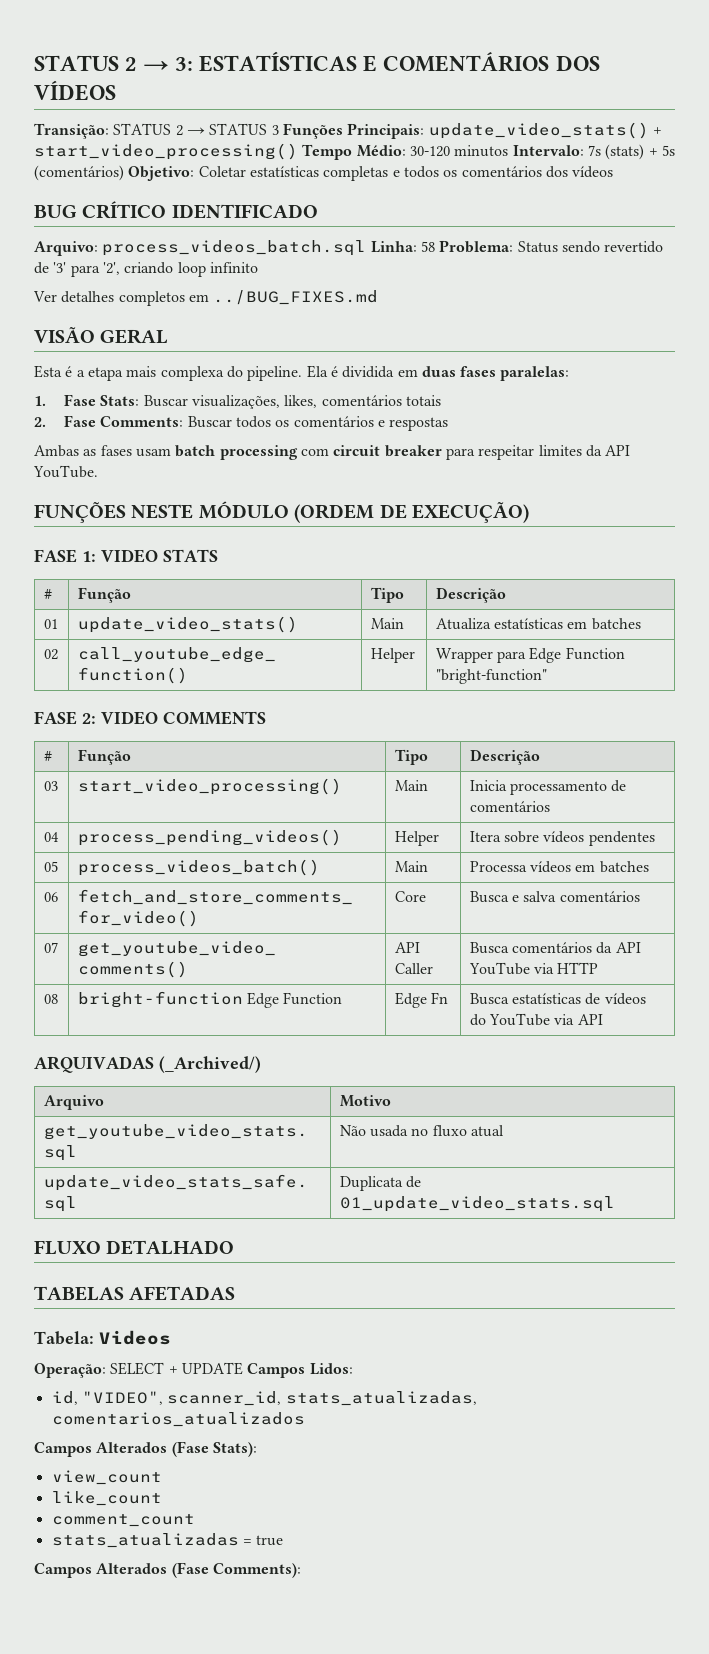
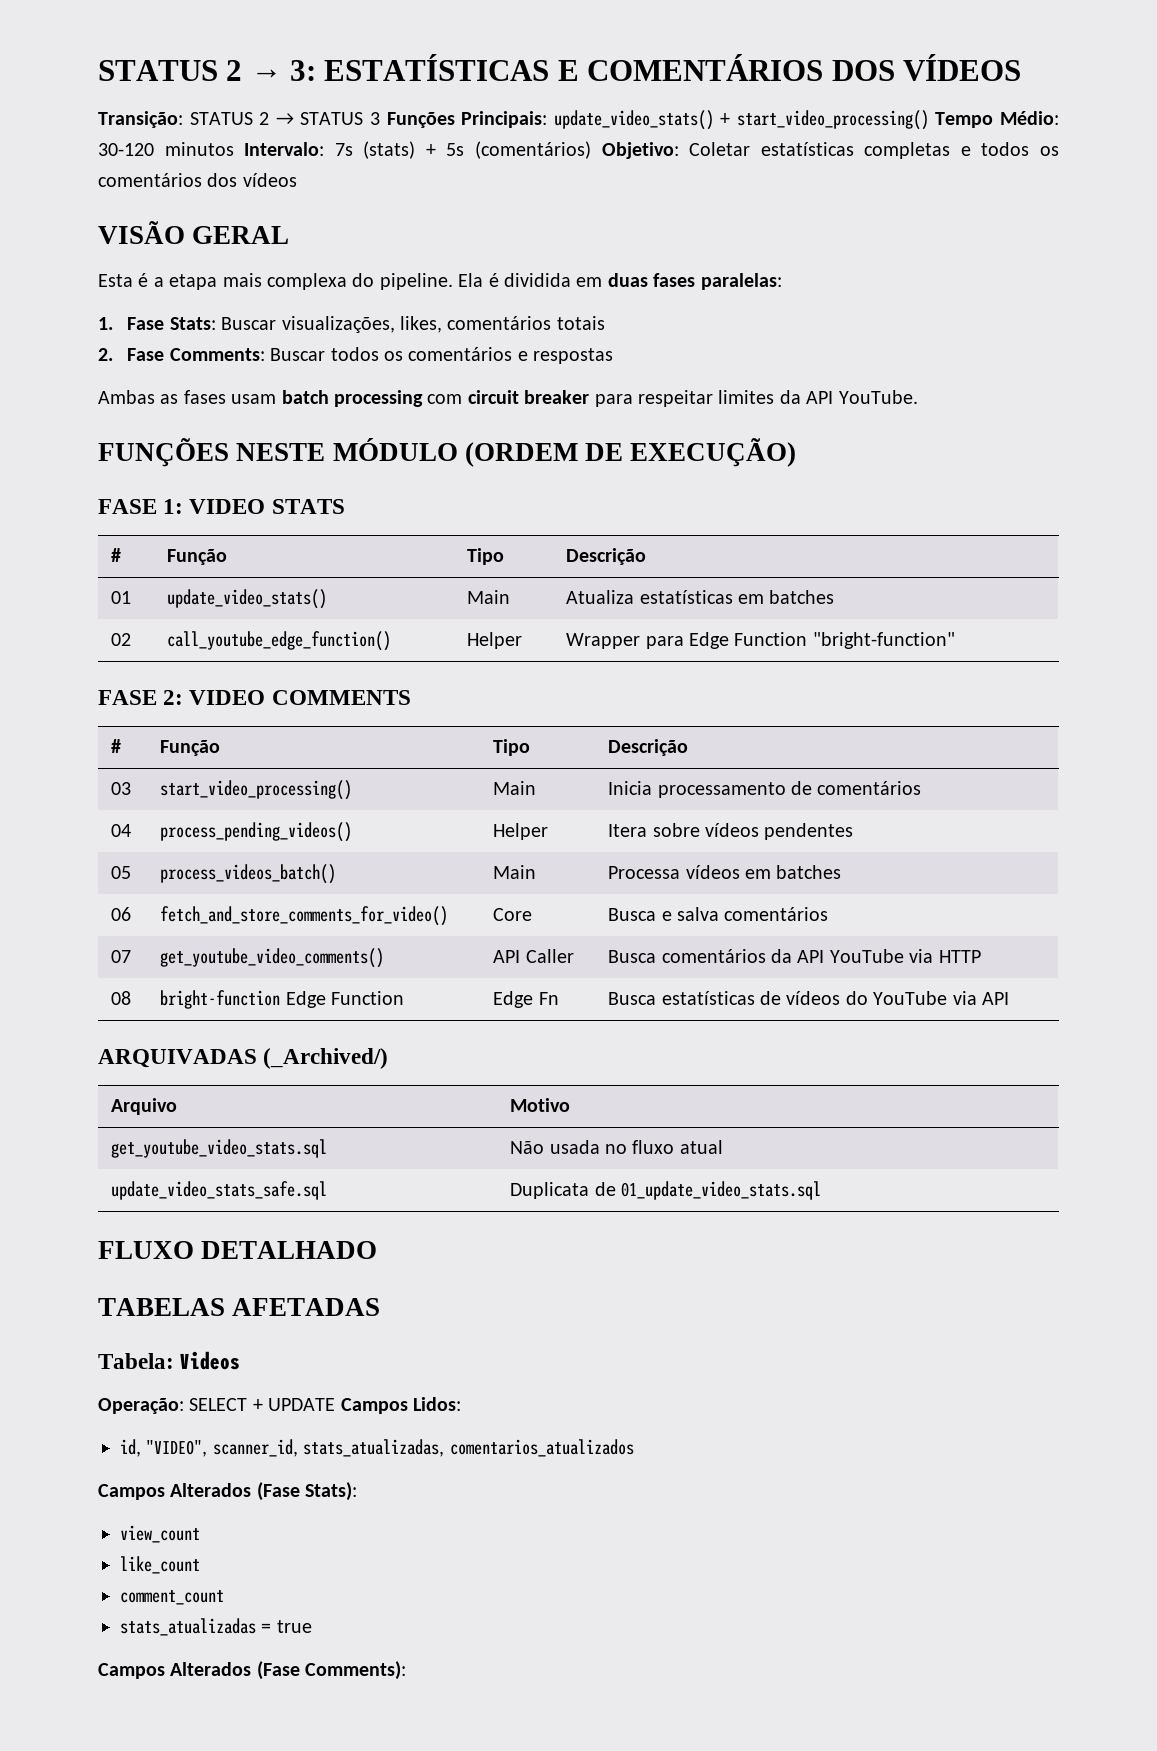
[34,201,318,219] [34,240,664,256] [34,262,258,277] [33,290,379,306] // BUG CRÍTICO IDENTIFICADO // Arquivo: process_videos_batch.sql Linha: 58 Problema: Status sendo revertido de '3' para '2', criando loop infinito // Ver detalhes completos em ../BUG_FIXES.md -> (297, 180) none

